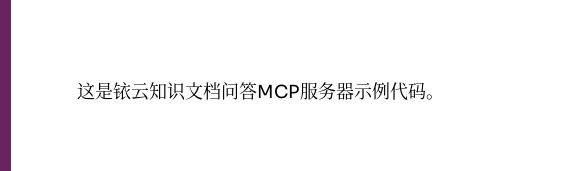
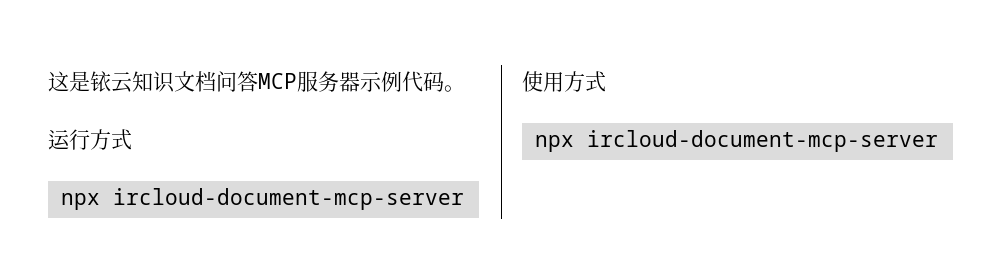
(444, 97) none -> [48,129,132,150] [60,188,464,210] [522,71,606,92] [534,130,938,152] // 运行方式 // npx ircloud-document-mcp-server // 使用方式 // npx ircloud-document-mcp-server

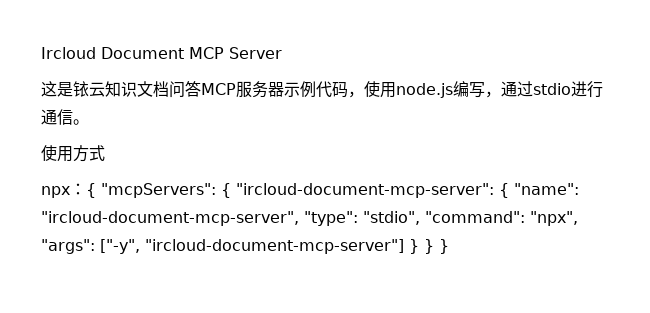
(48, 81) none -> [41,47,282,59] Ircloud Document MCP Server //
[444,85,465,92] [48,129,132,150] [60,188,464,210] [522,71,606,92] [534,130,938,152] 。 // 运行方式 // npx ircloud-document-mcp-server // 使用方式 // npx ircloud-document-mcp-server -> [348,81,603,98] [41,109,89,125] [41,145,105,162] [41,183,579,198] [41,211,578,226] [41,239,449,254] ，使用node.js编写，通过stdio进行通信。 // 使用方式 // npx：{ "mcpServers": { "ircloud-document-mcp-server": { "name": "ircloud-document-mcp-server", "type": "stdio", "command": "npx", "args": ["-y", "ircloud-document-mcp-server"] } } }

